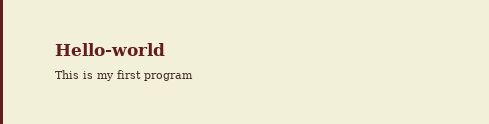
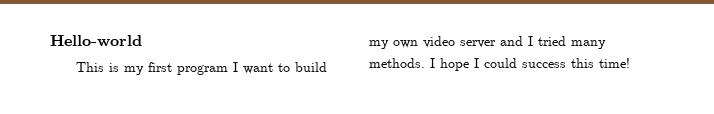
(193, 77) none -> [233,62,328,74] [369,36,606,49] [369,58,630,71] I want to build my own video server and I tried many methods. I hope I could success this time!

